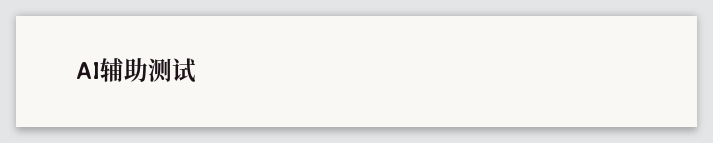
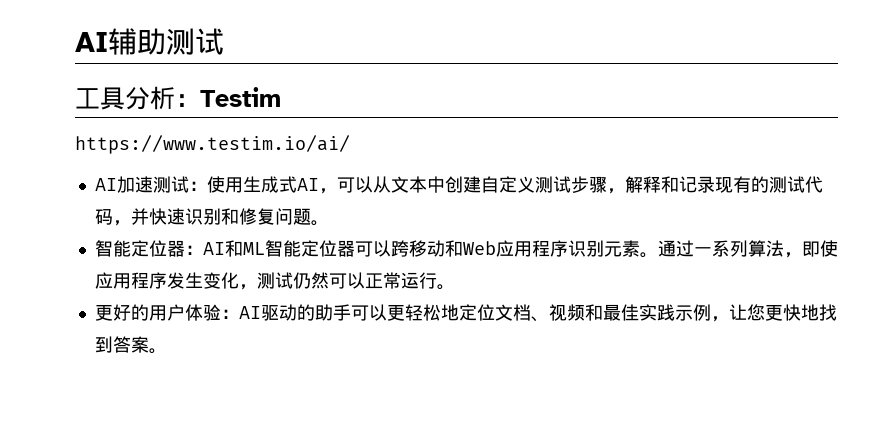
(196, 70) none -> [75,86,281,110] [75,135,350,154] [94,176,823,194] [94,208,329,226] [94,240,838,258] [94,272,455,290] [94,304,837,322] [94,336,167,354] // 工具分析：Testim // https://www.testim.io/ai/ // AI加速测试：使用生成式AI，可以从文本中创建自定义测试步骤，解释和记录现有的测试代码，并快速识别和修复问题。 // 智能定位器：AI和ML智能定位器可以跨移动和Web应用程序识别元素。通过一系列算法，即使应用程序发生变化，测试仍然可以正常运行。 // 更好的用户体验：AI驱动的助手可以更轻松地定位文档、视频和最佳实践示例，让您更快地找到答案。

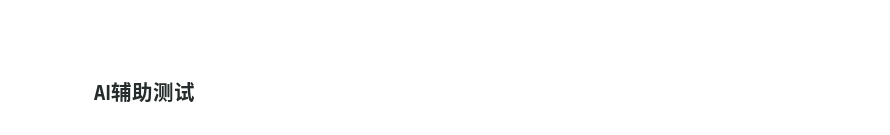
[75,86,281,110] [75,135,350,154] [94,176,823,194] [94,208,329,226] [94,240,838,258] [94,272,455,290] [94,304,837,322] [94,336,167,354] // 工具分析：Testim // https://www.testim.io/ai/ // AI加速测试：使用生成式AI，可以从文本中创建自定义测试步骤，解释和记录现有的测试代码，并快速识别和修复问题。 // 智能定位器：AI和ML智能定位器可以跨移动和Web应用程序识别元素。通过一系列算法，即使应用程序发生变化，测试仍然可以正常运行。 // 更好的用户体验：AI驱动的助手可以更轻松地定位文档、视频和最佳实践示例，让您更快地找到答案。 -> (195, 92) none

